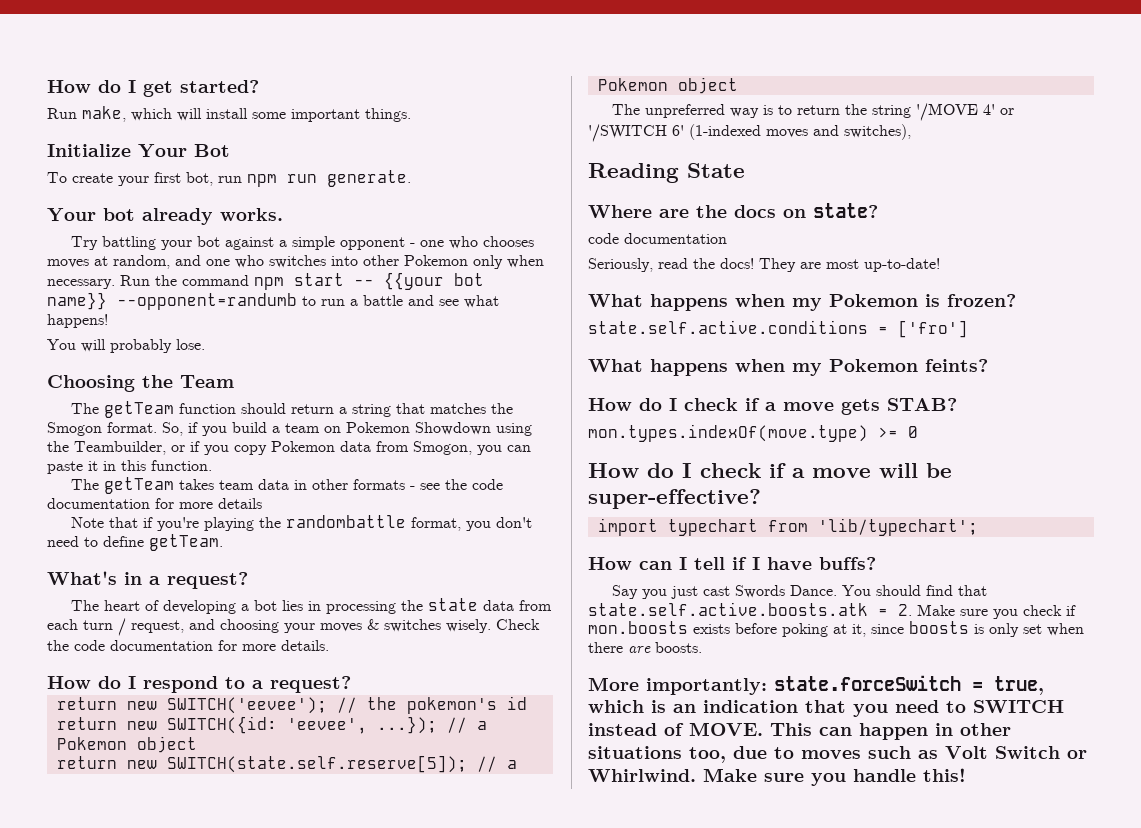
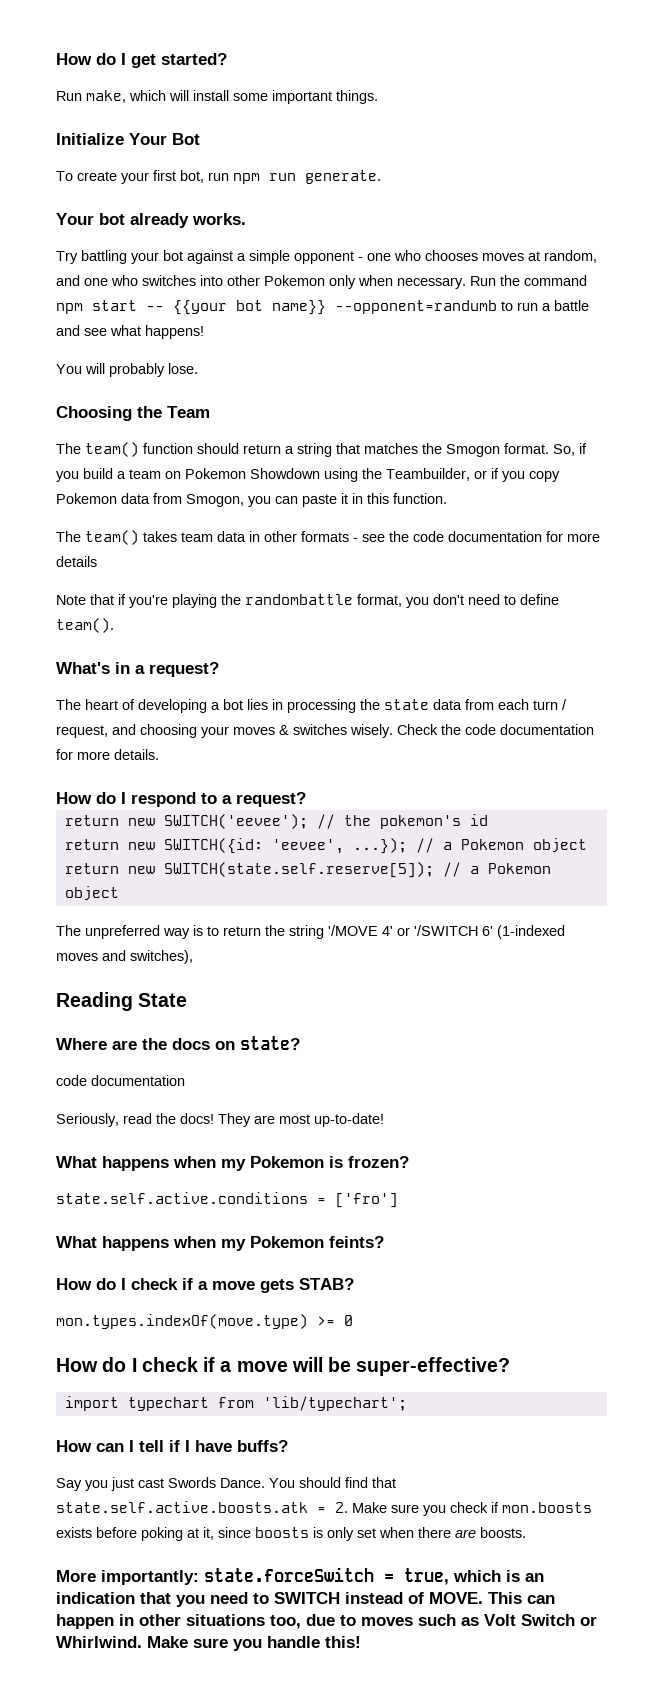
[103,401,174,418] getTeam -> [85,442,139,457] team()
[103,477,174,494] getTeam -> [85,530,139,545] team()
[149,534,223,551] getTeam. -> [56,618,114,633] team().

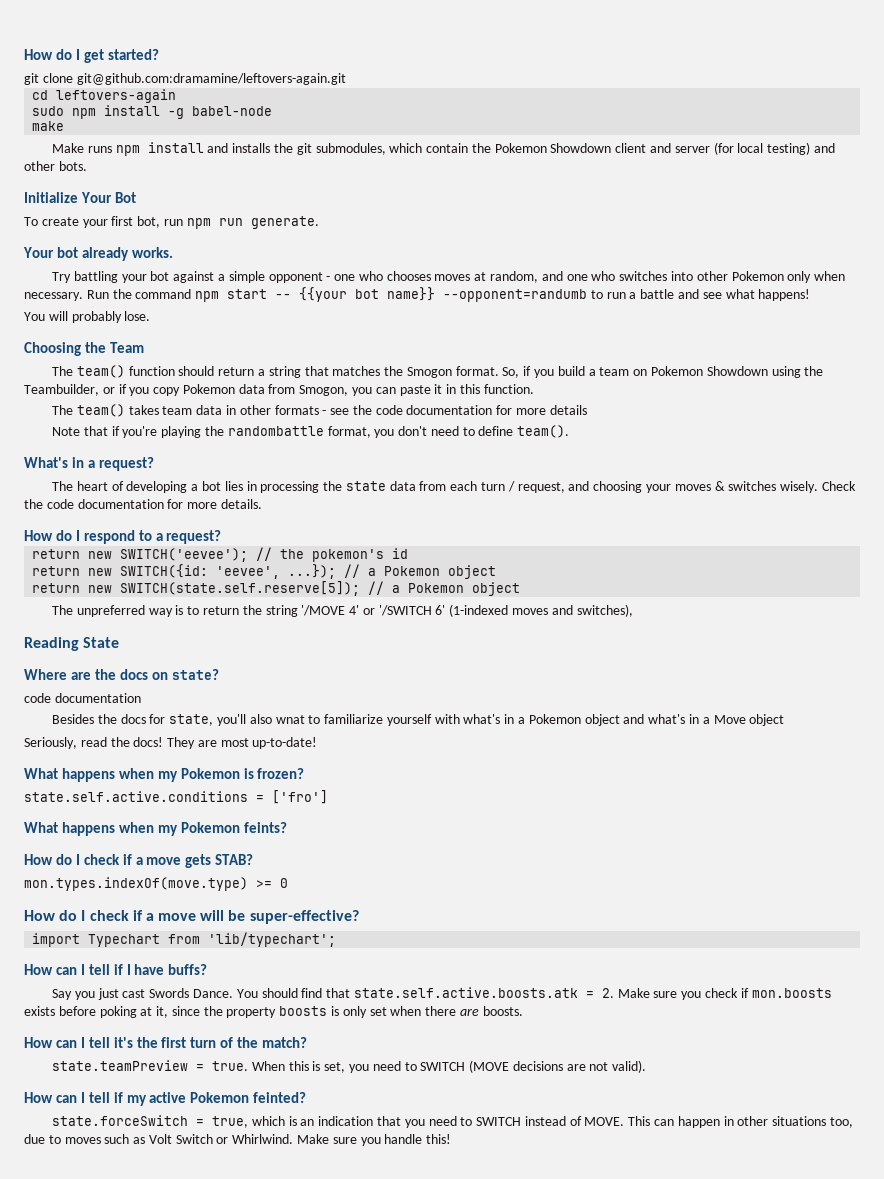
[56,90,378,104] Run make, which will install some important things. -> [24,73,346,85] [32,89,177,103] [32,105,273,119] [32,121,65,131] [52,142,835,156] [24,161,87,171] git clone git@github.com:dramamine/leftovers-again.git // cd leftovers-again // sudo npm install -g babel-node // make // Make runs npm install and installs the git submodules, which contain the Pokemon Showdown client and server (for local testing) and other bots.
(185, 1080) none -> [52,714,785,726] // Besides the docs for state, you'll also wnat to familiarize yourself with what's in a Pokemon object and what's in a Move object
[127,1397,209,1411] typechart -> [88,934,161,947] Typechart
(251, 1532) none -> [203,1006,277,1018] the property
[56,1570,199,1585] More importantly: -> [24,1037,308,1048] [52,1060,647,1073] [24,1092,307,1106] How can I tell it's the first turn of the match? // state.teamPreview = true. When this is set, you need to SWITCH (MOVE decisions are not valid). // How can I tell if my active Pokemon feinted? //

